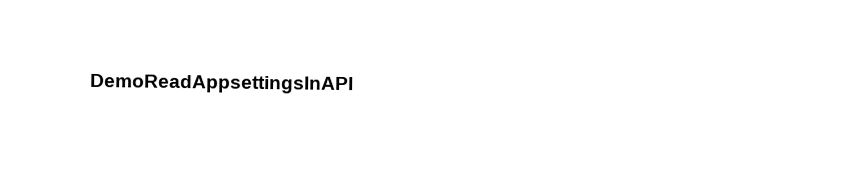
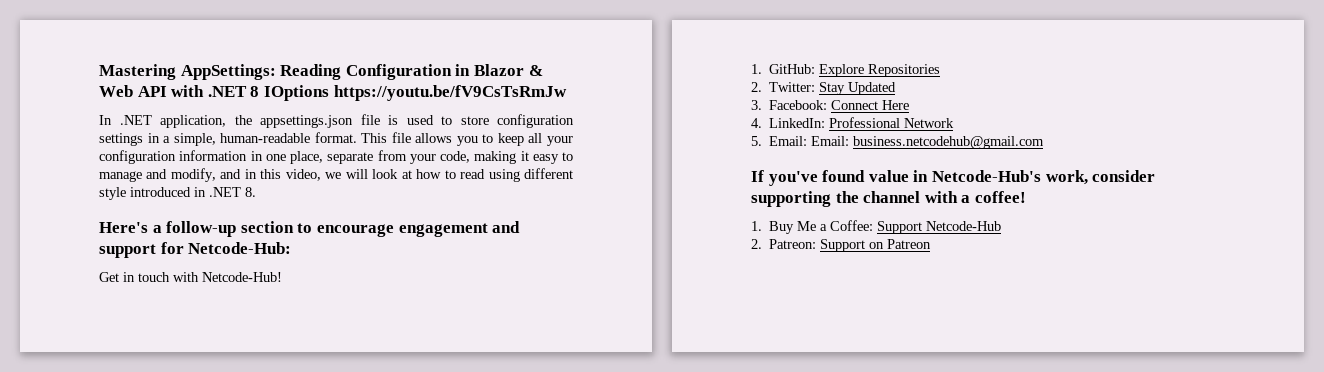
[90,73,354,95] DemoReadAppsettingsInAPI -> [99,64,543,80] [99,85,567,101] [99,114,574,128] [99,132,573,146] [99,150,573,164] [99,168,573,182] [99,187,256,200] [99,221,521,237] [99,242,292,258] [99,272,282,282] [751,64,941,77] [751,82,897,95] [751,100,910,110] [751,117,955,128] [751,136,1045,149] [751,170,1156,186] [751,191,1026,207] [751,220,1002,234] [751,239,932,252] Mastering AppSettings: Reading Configuration in Blazor & Web API with .NET 8 IOptions https://youtu.be/fV9CsTsRmJw // In .NET application, the appsettings.json file is used to store configuration settings in a simple, human-readable format. This file allows you to keep all your configuration information in one place, separate from your code, making it easy to manage and modify, and in this video, we will look at how to read using different style introduced in .NET 8. // Here's a follow-up section to encourage engagement and support for Netcode-Hub: // Get in touch with Netcode-Hub! // 1. GitHub: Explore Repositories // 2. Twitter: Stay Updated // 3. Facebook: Connect Here // 4. LinkedIn: Professional Network // 5. Email: Email: business.netcodehub@gmail.com // If you've found value in Netcode-Hub's work, consider supporting the channel with a coffee! // 1. Buy Me a Coffee: Support Netcode-Hub // 2. Patreon: Support on Patreon

